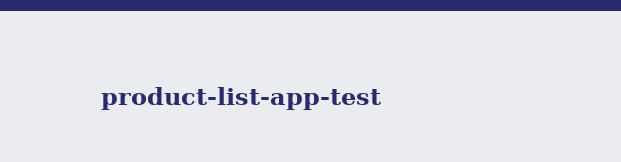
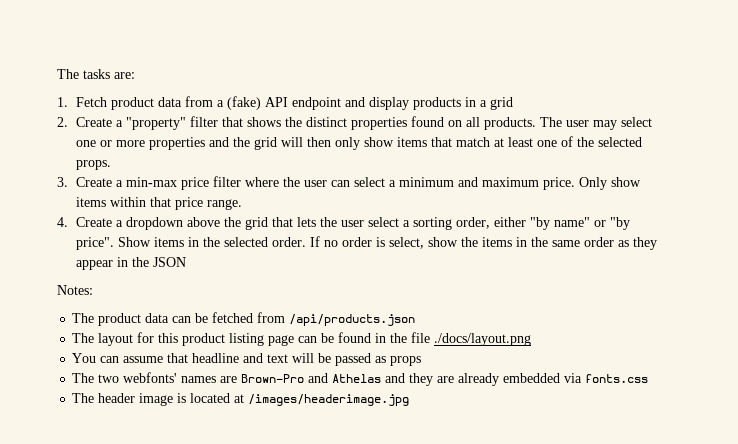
[101,87,381,110] product-list-app-test -> [57,69,135,79] [57,96,514,110] [57,116,653,130] [76,136,643,150] [76,160,112,170] [57,176,642,190] [76,197,243,210] [57,217,631,230] [76,236,658,250] [76,257,187,270] [57,285,93,295] [72,312,416,326] [72,332,532,346] [72,353,422,366] [72,372,649,386] [72,393,410,406] The tasks are: // 1. Fetch product data from a (fake) API endpoint and display products in a grid // 2. Create a "property" filter that shows the distinct properties found on all products. The user may select one or more properties and the grid will then only show items that match at least one of the selected props. // 3. Create a min-max price filter where the user can select a minimum and maximum price. Only show items within that price range. // 4. Create a dropdown above the grid that lets the user select a sorting order, either "by name" or "by price". Show items in the selected order. If no order is select, show the items in the same order as they appear in the JSON // Notes: // The product data can be fetched from /api/products.json // The layout for this product listing page can be found in the file ./docs/layout.png // You can assume that headline and text will be passed as props // The two webfonts' names are Brown-Pro and Athelas and they are already embedded via fonts.css // The header image is located at /images/headerimage.jpg

